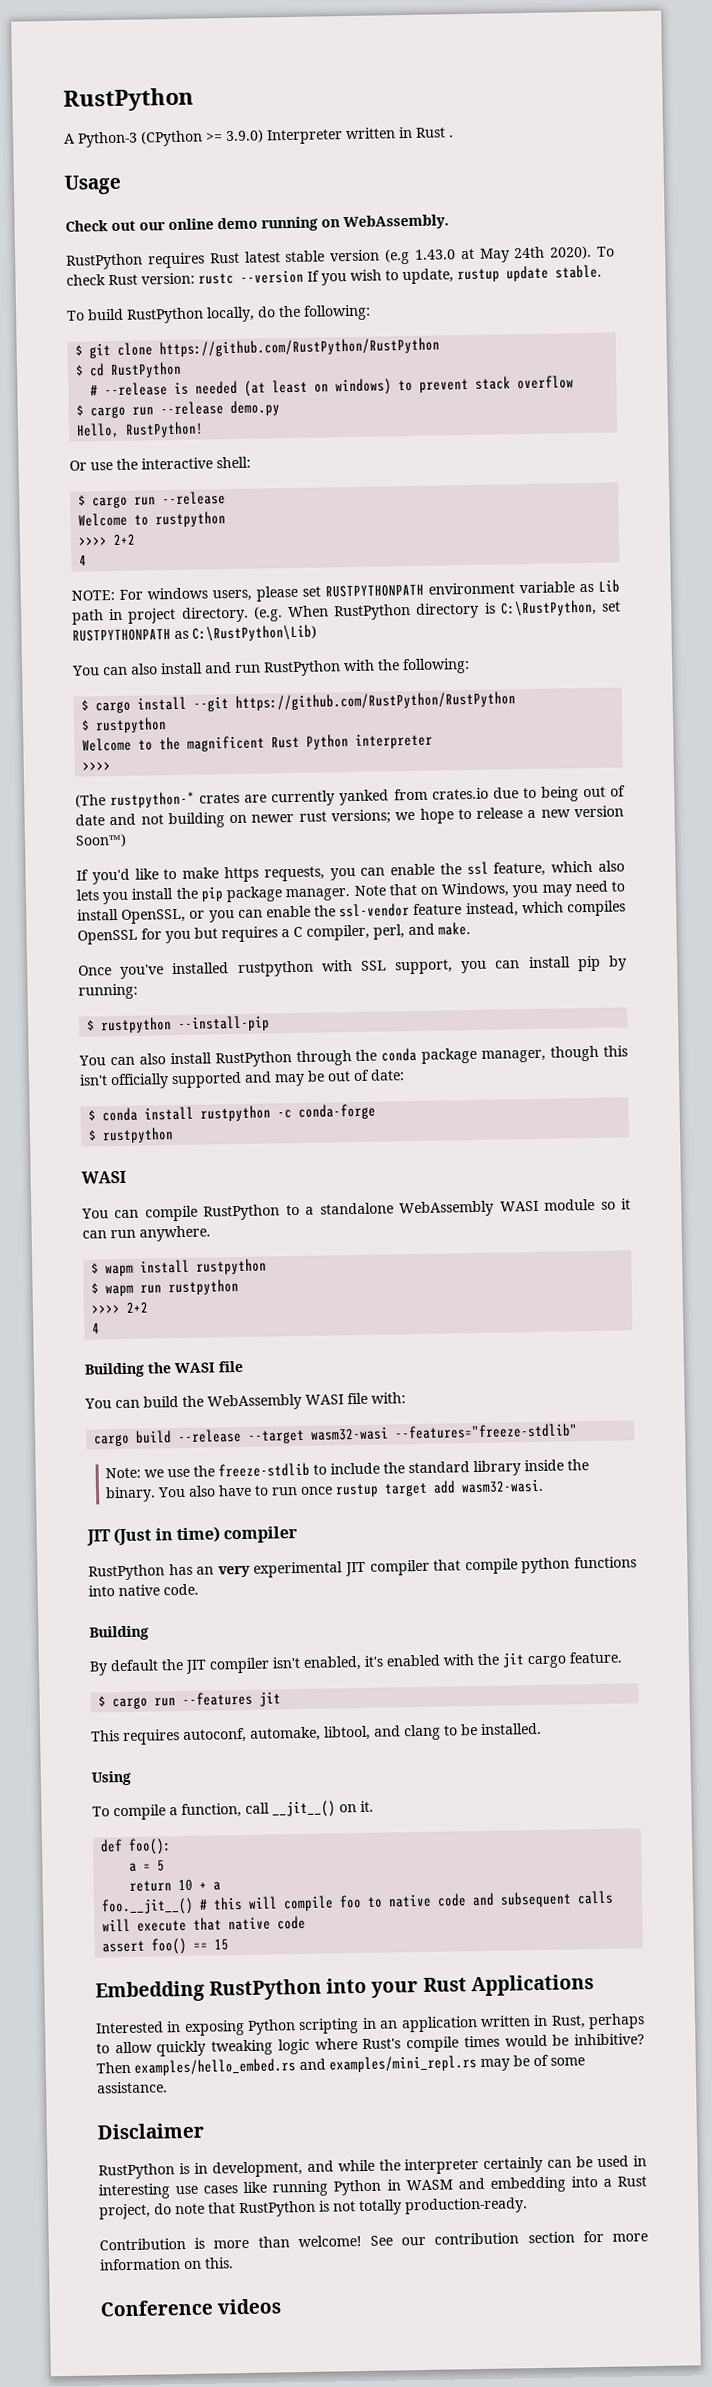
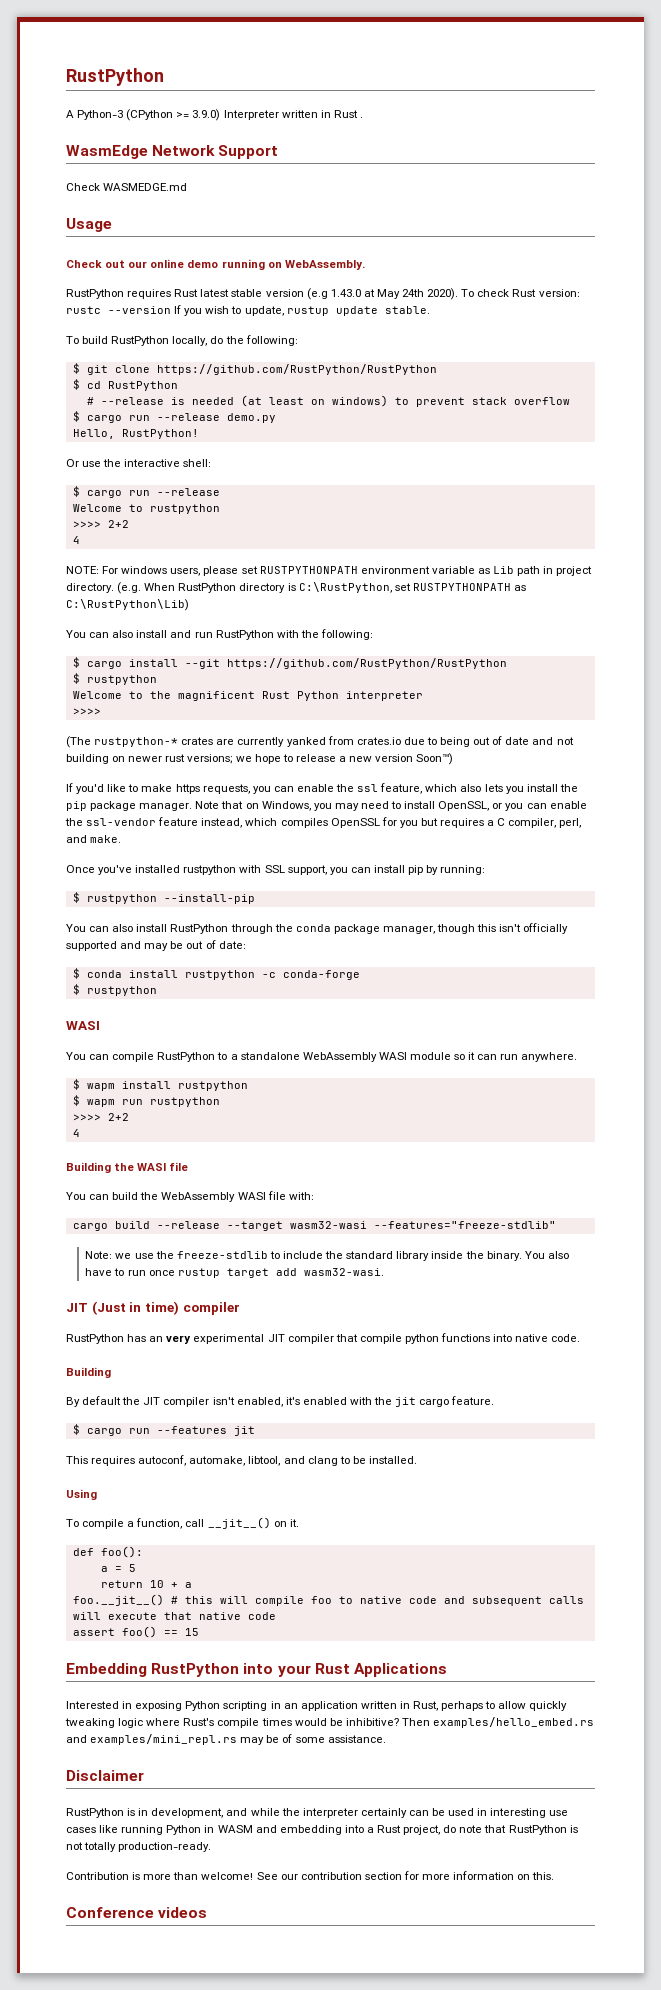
(454, 136) none -> [66,145,279,159] [66,183,188,191] // WasmEdge Network Support // Check WASMEDGE.md

